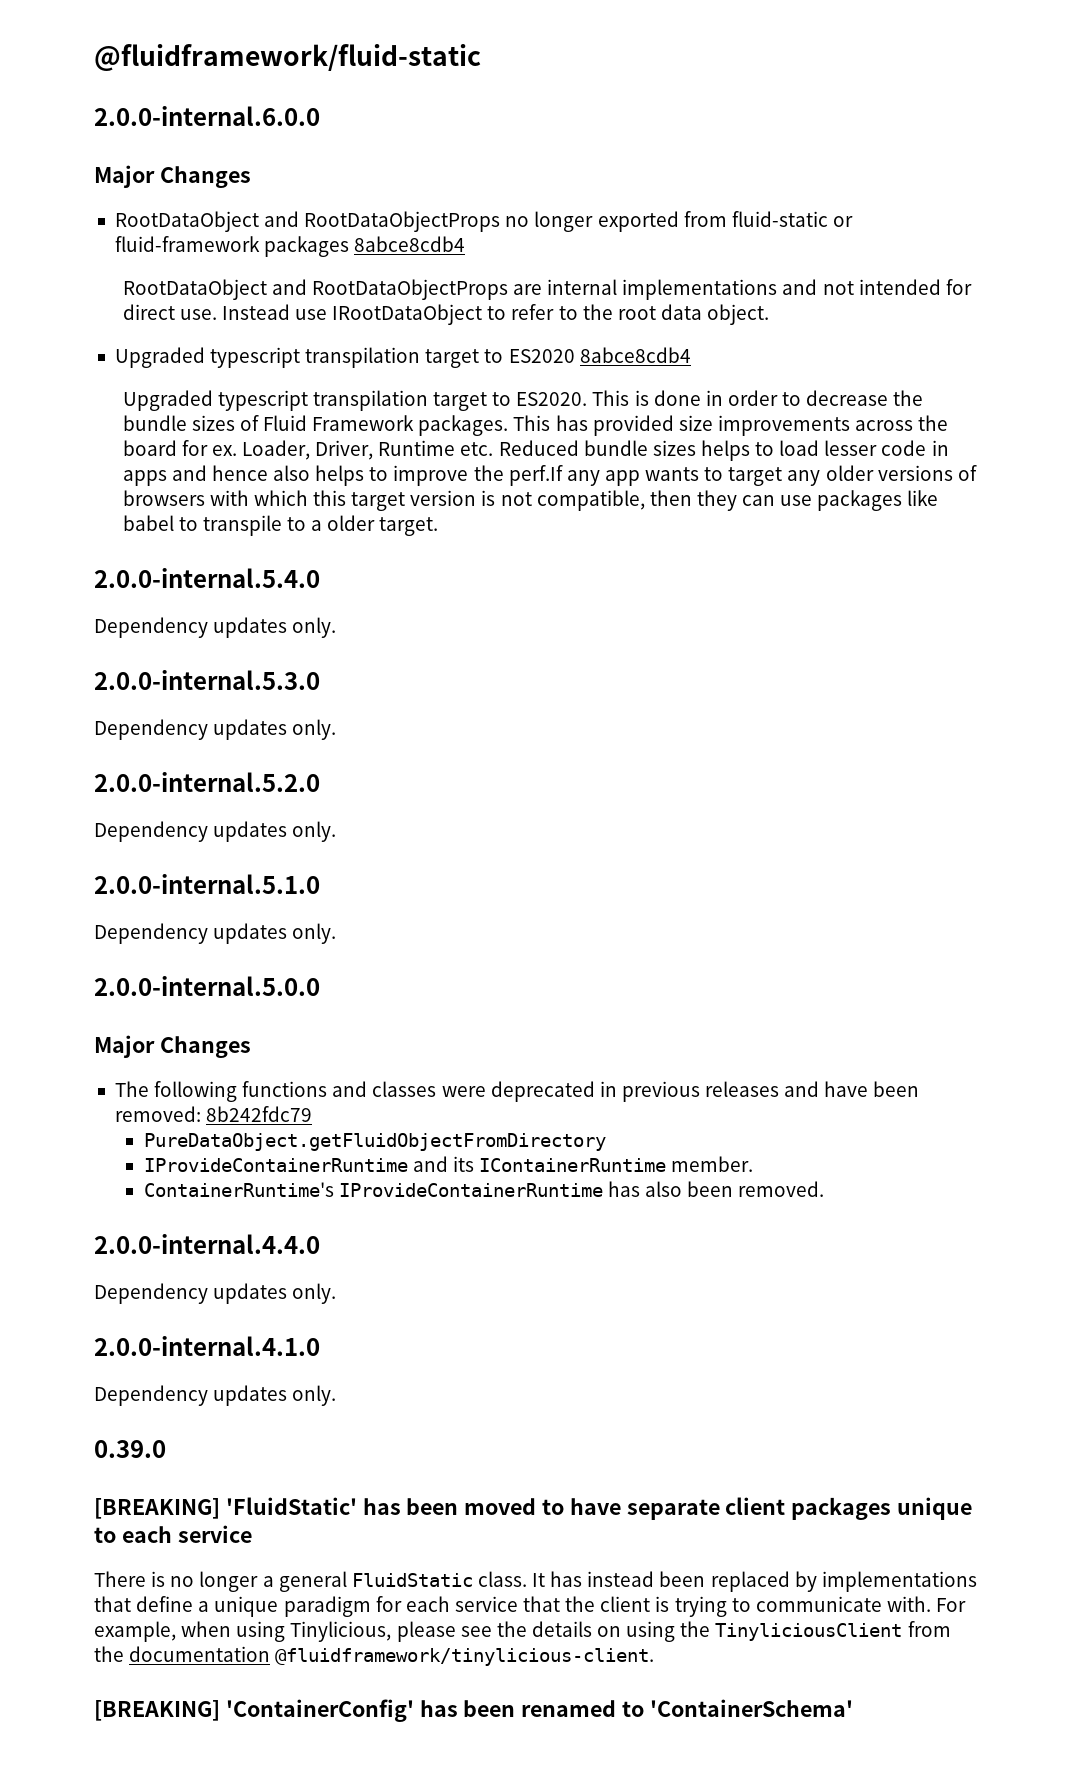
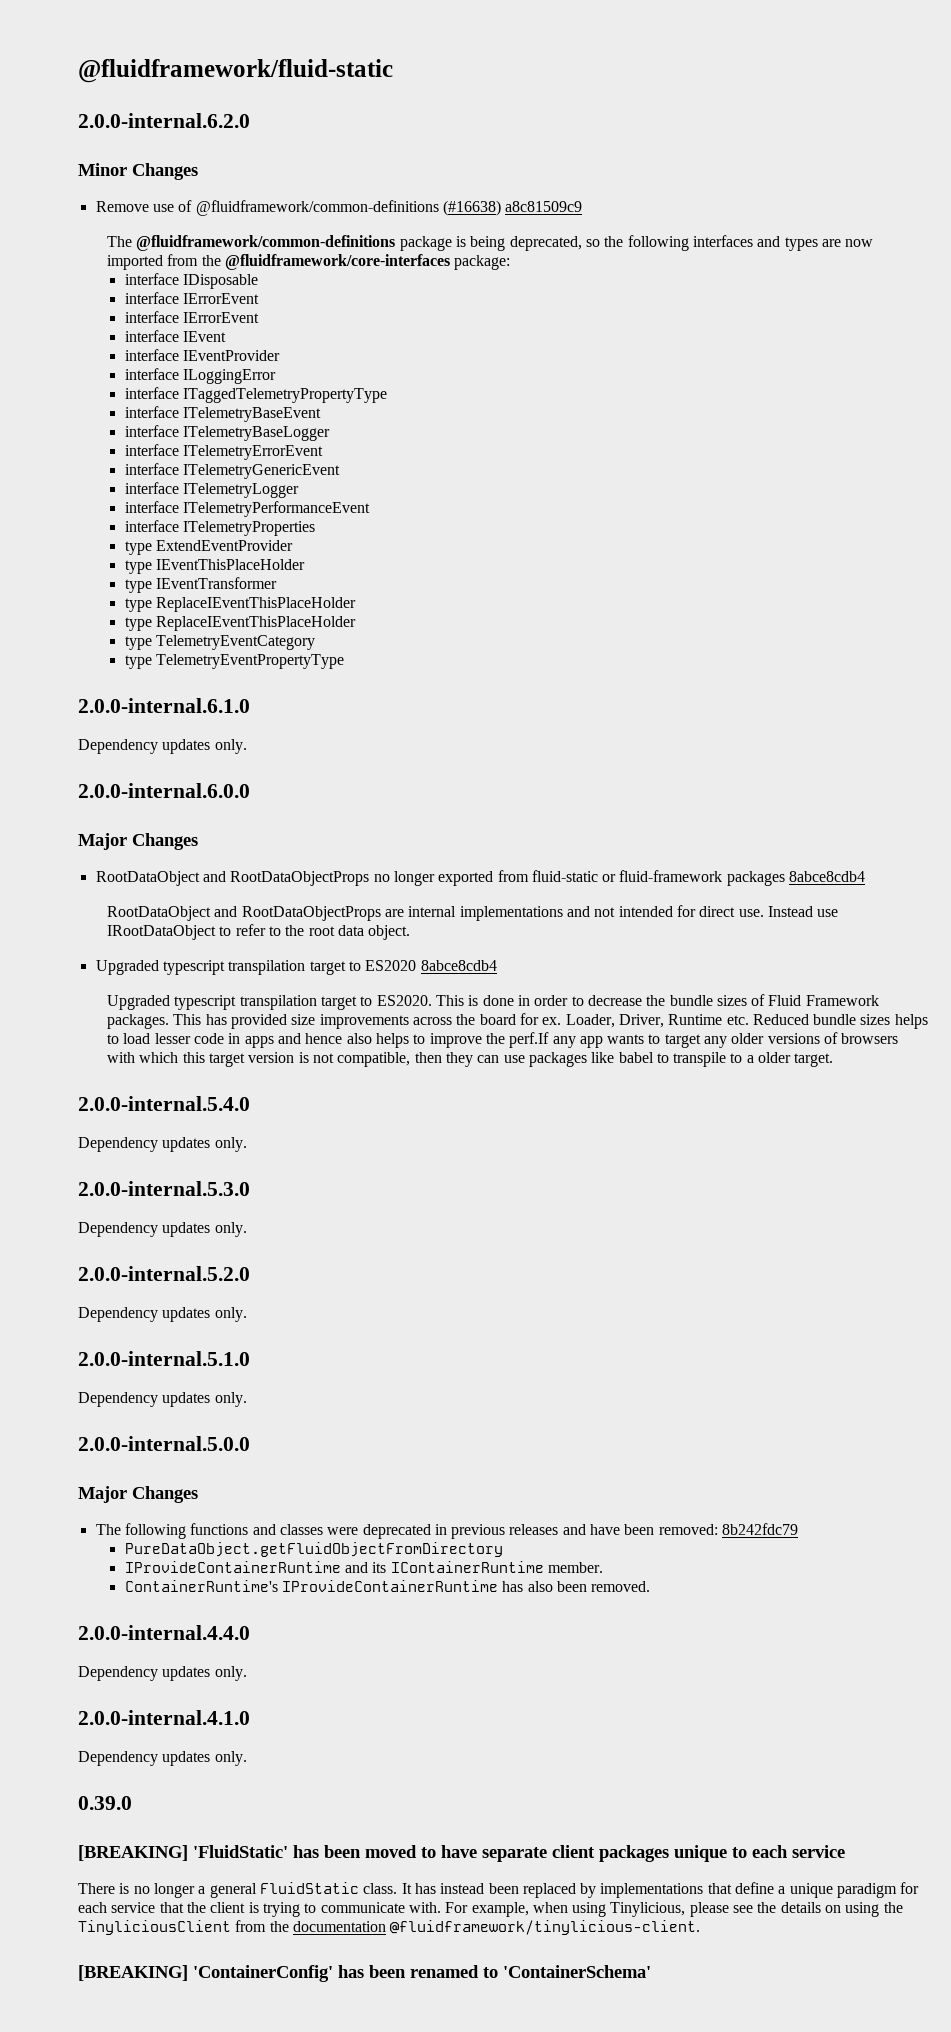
(481, 57) none -> [78,113,250,128] [78,163,198,180] [95,200,583,216] [107,235,874,251] [107,254,511,270] [124,273,258,289] [124,292,259,304] [124,311,259,323] [124,330,226,342] [124,349,280,361] [124,368,276,384] [124,387,387,403] [124,406,321,422] [124,425,330,441] [124,444,323,460] [124,463,340,479] [124,482,299,498] [124,501,370,517] [124,520,315,536] [124,540,293,555] [124,559,305,574] [124,577,277,593] [124,597,356,612] [124,616,356,631] [124,635,315,650] [124,654,344,669] [78,698,250,713] [78,739,247,754] // 2.0.0-internal.6.2.0 // Minor Changes // Remove use of @fluidframework/common-definitions (#16638) a8c81509c9 // The @fluidframework/common-definitions package is being deprecated, so the following interfaces and types are now imported from the @fluidframework/core-interfaces package: // interface IDisposable // interface IErrorEvent // interface IErrorEvent // interface IEvent // interface IEventProvider // interface ILoggingError // interface ITaggedTelemetryPropertyType // interface ITelemetryBaseEvent // interface ITelemetryBaseLogger // interface ITelemetryErrorEvent // interface ITelemetryGenericEvent // interface ITelemetryLogger // interface ITelemetryPerformanceEvent // interface ITelemetryProperties // type ExtendEventProvider // type IEventThisPlaceHolder // type IEventTransformer // type ReplaceIEventThisPlaceHolder // type ReplaceIEventThisPlaceHolder // type TelemetryEventCategory // type TelemetryEventPropertyType // 2.0.0-internal.6.1.0 // Dependency updates only.

